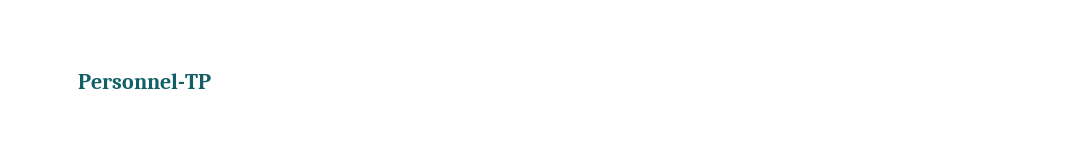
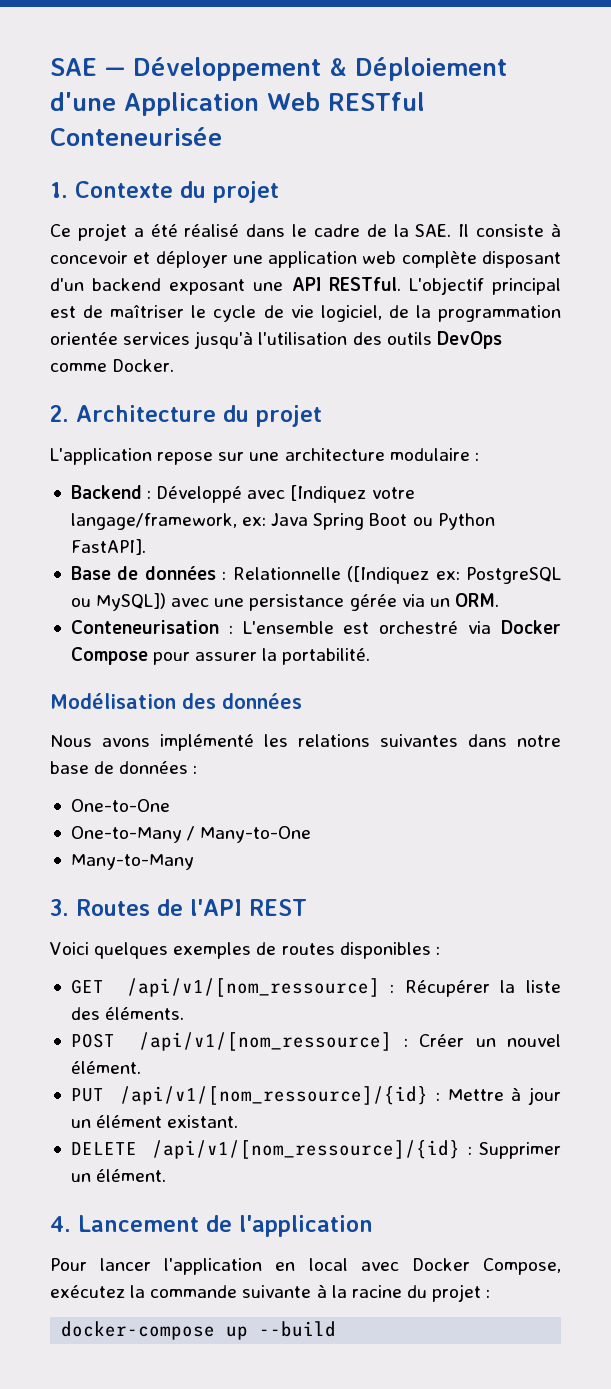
[78,73,211,89] Personnel-TP -> [50,57,507,81] [50,92,425,116] [50,127,222,146] [50,181,279,203] [50,223,562,241] [50,251,561,268] [50,277,561,295] [50,305,561,322] [50,331,502,349] [50,359,175,372] [50,405,322,427] [50,448,479,465] [70,485,415,503] [70,513,495,530] [70,539,146,555] [70,566,562,584] [70,593,499,611] [70,620,561,634] [70,647,371,665] [50,693,302,709] [50,734,561,751] [50,761,198,774] [70,799,170,812] [70,826,312,843] [70,854,194,870] [50,899,307,916] [50,942,440,959] [70,978,561,997] [70,1007,185,1020] [70,1032,562,1051] [70,1061,141,1074] [70,1086,561,1105] [70,1115,239,1128] [70,1140,561,1159] [70,1169,167,1182] [50,1215,373,1237] [50,1258,561,1275] [50,1284,491,1302] [61,1321,337,1340] SAE — Développement & Déploiement d'une Application Web RESTful Conteneurisée // 1. Contexte du projet // Ce projet a été réalisé dans le cadre de la SAE. Il consiste à concevoir et déployer une application web complète disposant d'un backend exposant une API RESTful. L'objectif principal est de maîtriser le cycle de vie logiciel, de la programmation orientée services jusqu'à l'utilisation des outils DevOps comme Docker. // 2. Architecture du projet // L'application repose sur une architecture modulaire : // Backend : Développé avec [Indiquez votre langage/framework, ex: Java Spring Boot ou Python FastAPI]. // Base de données : Relationnelle ([Indiquez ex: PostgreSQL ou MySQL]) avec une persistance gérée via un ORM. // Conteneurisation : L'ensemble est orchestré via Docker Compose pour assurer la portabilité. // Modélisation des données // Nous avons implémenté les relations suivantes dans notre base de données : // One-to-One // One-to-Many / Many-to-One // Many-to-Many // 3. Routes de l'API REST // Voici quelques exemples de routes disponibles : // GET /api/v1/[nom_ressource] : Récupérer la liste des éléments. // POST /api/v1/[nom_ressource] : Créer un nouvel élément. // PUT /api/v1/[nom_ressource]/{id} : Mettre à jour un élément existant. // DELETE /api/v1/[nom_ressource]/{id} : Supprimer un élément. // 4. Lancement de l'application // Pour lancer l'application en local avec Docker Compose, exécutez la commande suivante à la racine du projet : // docker-compose up --build

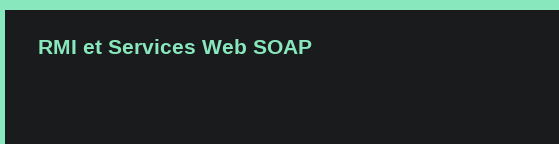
[50,57,507,81] [50,92,425,116] [50,127,222,146] [50,181,279,203] [50,223,562,241] [50,251,561,268] [50,277,561,295] [50,305,561,322] [50,331,502,349] [50,359,175,372] [50,405,322,427] [50,448,479,465] [70,485,415,503] [70,513,495,530] [70,539,146,555] [70,566,562,584] [70,593,499,611] [70,620,561,634] [70,647,371,665] [50,693,302,709] [50,734,561,751] [50,761,198,774] [70,799,170,812] [70,826,312,843] [70,854,194,870] [50,899,307,916] [50,942,440,959] [70,978,561,997] [70,1007,185,1020] [70,1032,562,1051] [70,1061,141,1074] [70,1086,561,1105] [70,1115,239,1128] [70,1140,561,1159] [70,1169,167,1182] [50,1215,373,1237] [50,1258,561,1275] [50,1284,491,1302] [61,1321,337,1340] SAE — Développement & Déploiement d'une Application Web RESTful Conteneurisée // 1. Contexte du projet // Ce projet a été réalisé dans le cadre de la SAE. Il consiste à concevoir et déployer une application web complète disposant d'un backend exposant une API RESTful. L'objectif principal est de maîtriser le cycle de vie logiciel, de la programmation orientée services jusqu'à l'utilisation des outils DevOps comme Docker. // 2. Architecture du projet // L'application repose sur une architecture modulaire : // Backend : Développé avec [Indiquez votre langage/framework, ex: Java Spring Boot ou Python FastAPI]. // Base de données : Relationnelle ([Indiquez ex: PostgreSQL ou MySQL]) avec une persistance gérée via un ORM. // Conteneurisation : L'ensemble est orchestré via Docker Compose pour assurer la portabilité. // Modélisation des données // Nous avons implémenté les relations suivantes dans notre base de données : // One-to-One // One-to-Many / Many-to-One // Many-to-Many // 3. Routes de l'API REST // Voici quelques exemples de routes disponibles : // GET /api/v1/[nom_ressource] : Récupérer la liste des éléments. // POST /api/v1/[nom_ressource] : Créer un nouvel élément. // PUT /api/v1/[nom_ressource]/{id} : Mettre à jour un élément existant. // DELETE /api/v1/[nom_ressource]/{id} : Supprimer un élément. // 4. Lancement de l'application // Pour lancer l'application en local avec Docker Compose, exécutez la commande suivante à la racine du projet : // docker-compose up --build -> [38,39,312,54] RMI et Services Web SOAP

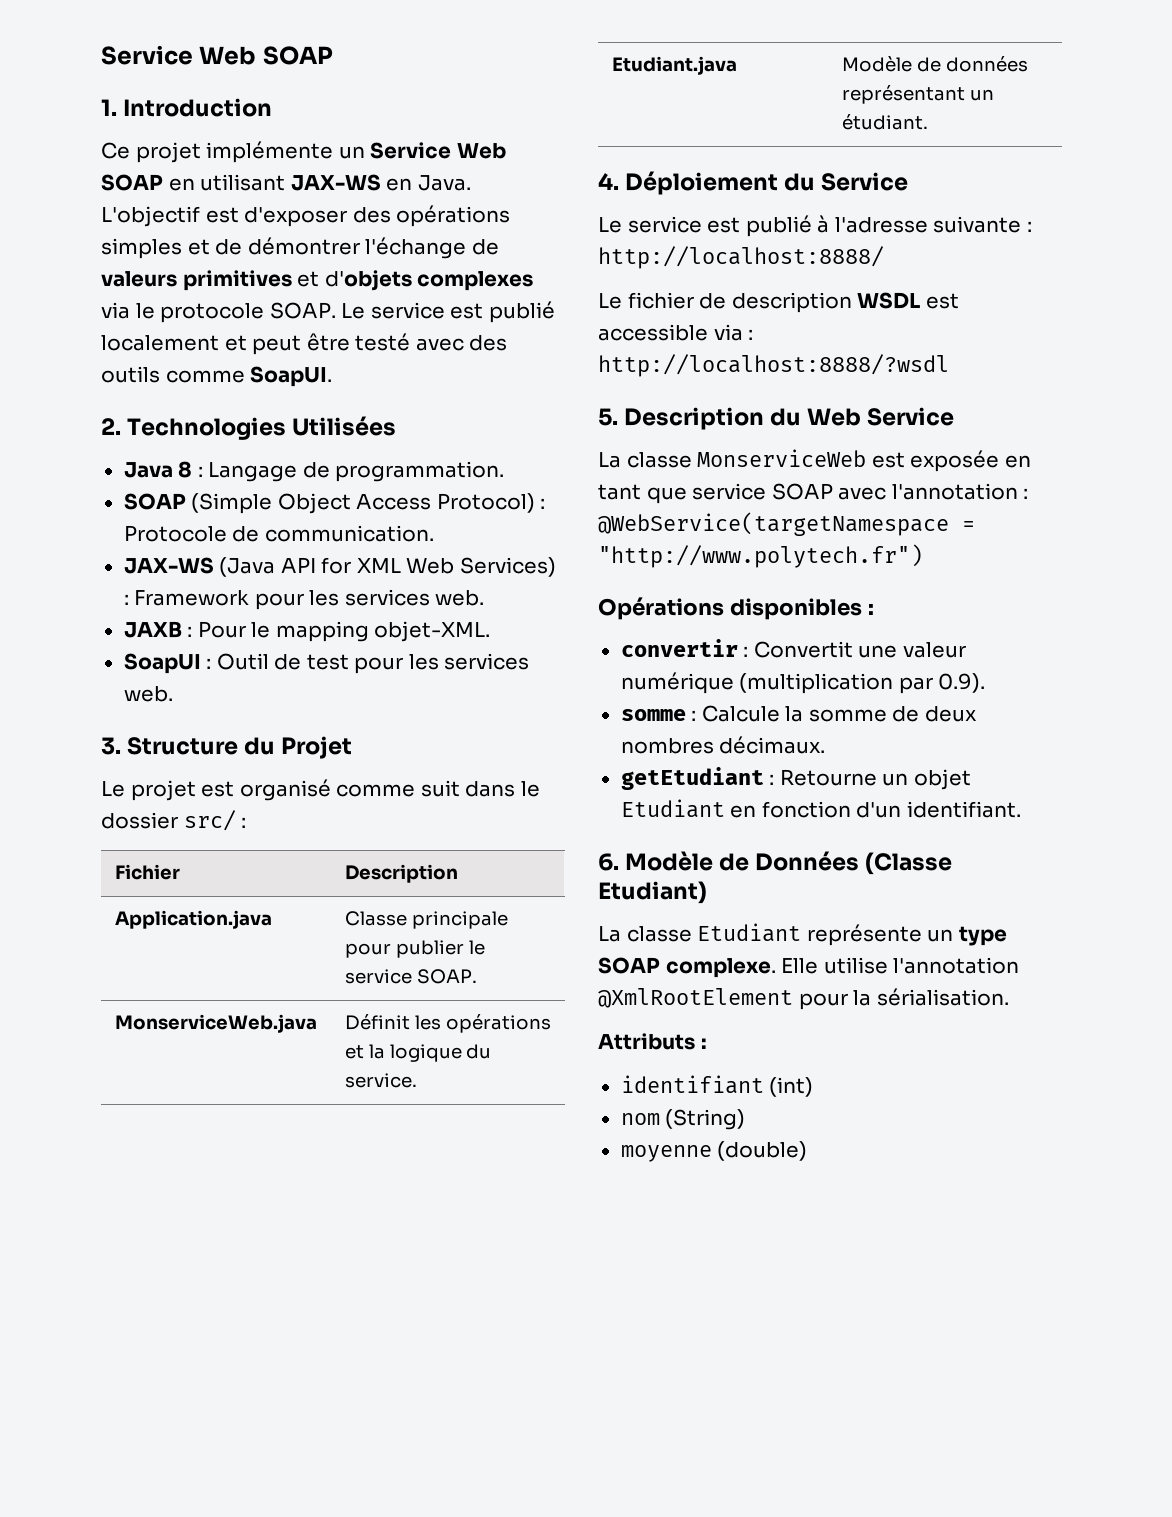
[38,39,312,54] RMI et Services Web SOAP -> [101,45,333,65] [101,98,273,117] [101,141,506,163] [101,174,471,191] [101,205,511,227] [101,237,499,259] [101,270,534,291] [101,301,555,323] [101,333,508,355] [101,366,333,387] [101,416,397,440] [123,461,505,482] [123,493,546,514] [123,525,434,542] [123,557,556,577] [123,589,485,610] [123,621,491,642] [123,653,530,674] [123,686,173,702] [101,736,353,759] [101,779,540,801] [101,810,247,831] [114,864,180,880] [344,864,458,883] [114,910,272,929] [344,911,508,929] [344,940,485,958] [344,969,477,984] [114,1014,317,1033] [344,1014,551,1033] [344,1044,492,1062] [344,1073,417,1088] [611,56,737,75] [841,56,1028,72] [841,85,994,104] [841,114,928,130] [598,171,909,195] [598,215,1032,237] [598,246,884,269] [598,292,959,313] [598,324,754,341] [598,354,949,377] [598,407,955,430] [598,449,1031,472] [598,483,1029,504] [598,512,975,536] [598,544,923,568] [598,597,874,620] [620,639,966,658] [620,672,986,694] [620,705,977,722] [620,736,826,754] [620,767,971,790] [620,799,1021,818] [598,851,953,875] [598,881,707,904] [598,923,1007,946] [598,957,1020,978] [598,988,1009,1010] [598,1033,707,1050] [620,1075,814,1097] [620,1109,746,1130] [620,1141,808,1162] Service Web SOAP // 1. Introduction // Ce projet implémente un Service Web SOAP en utilisant JAX-WS en Java. L'objectif est d'exposer des opérations simples et de démontrer l'échange de valeurs primitives et d'objets complexes via le protocole SOAP. Le service est publié localement et peut être testé avec des outils comme SoapUI. // 2. Technologies Utilisées // Java 8 : Langage de programmation. // SOAP (Simple Object Access Protocol) : Protocole de communication. // JAX-WS (Java API for XML Web Services) : Framework pour les services web. // JAXB : Pour le mapping objet-XML. // SoapUI : Outil de test pour les services web. // 3. Structure du Projet // Le projet est organisé comme suit dans le dossier src/ : // Fichier | Description // Application.java | Classe principale pour publier le service SOAP. // MonserviceWeb.java | Définit les opérations et la logique du service. // Etudiant.java | Modèle de données représentant un étudiant. // 4. Déploiement du Service // Le service est publié à l'adresse suivante : http://localhost:8888/ // Le fichier de description WSDL est accessible via : http://localhost:8888/?wsdl // 5. Description du Web Service // La classe MonserviceWeb est exposée en tant que service SOAP avec l'annotation : @WebService(targetNamespace = "http://www.polytech.fr") // Opérations disponibles : // convertir : Convertit une valeur numérique (multiplication par 0.9). // somme : Calcule la somme de deux nombres décimaux. // getEtudiant : Retourne un objet Etudiant en fonction d'un identifiant. // 6. Modèle de Données (Classe Etudiant) // La classe Etudiant représente un type SOAP complexe. Elle utilise l'annotation @XmlRootElement pour la sérialisation. // Attributs : // identifiant (int) // nom (String) // moyenne (double)

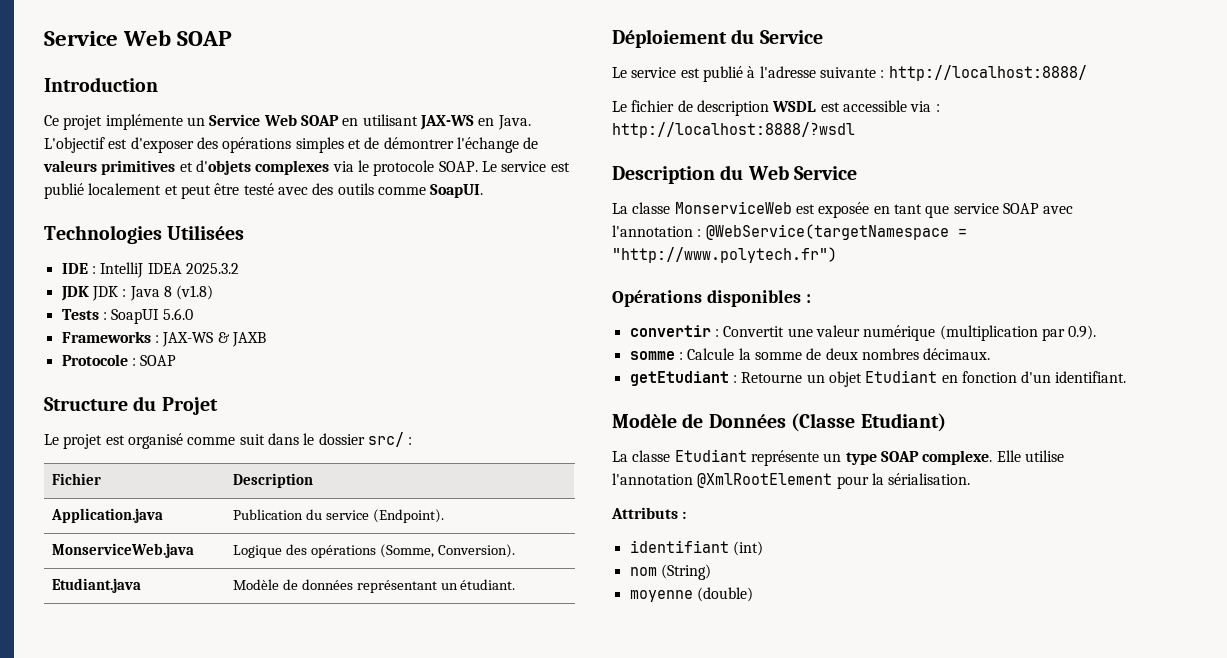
[101,99,117,116] 1. -> (233, 38) none
[101,418,121,435] 2. -> (484, 191) none
[123,461,505,482] [123,493,546,514] [123,525,434,542] [123,557,556,577] [123,589,485,610] [123,621,491,642] [123,653,530,674] [123,686,173,702] [101,737,121,755] Java 8 : Langage de programmation. // SOAP (Simple Object Access Protocol) : Protocole de communication. // JAX-WS (Java API for XML Web Services) : Framework pour les services web. // JAXB : Pour le mapping objet-XML. // SoapUI : Outil de test pour les services web. // 3. -> [61,262,239,278] [60,285,214,301] [61,308,193,324] [61,331,266,347] [61,354,177,366] IDE : IntelliJ IDEA 2025.3.2 // JDK JDK : Java 8 (v1.8) // Tests : SoapUI 5.6.0 // Frameworks : JAX-WS & JAXB // Protocole : SOAP //
[344,911,508,929] [344,940,485,958] [344,969,477,984] [114,1014,317,1033] [344,1014,551,1033] [344,1044,492,1062] [344,1073,417,1088] Classe principale pour publier le service SOAP. // MonserviceWeb.java | Définit les opérations et la logique du service. -> [232,509,444,523] [51,543,194,558] [232,544,515,558] Publication du service (Endpoint). // MonserviceWeb.java | Logique des opérations (Somme, Conversion).
[598,173,619,190] 4. -> (516, 584) none
[598,408,618,426] 5. -> (855, 130) none
[598,853,619,871] 6. -> (1127, 377) none

